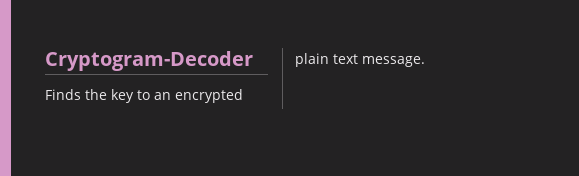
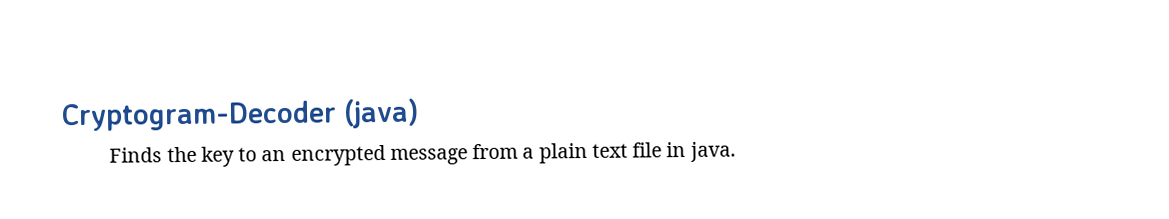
(253, 61) none -> [343,98,419,129] (java)
[295,53,425,67] plain text message. -> [389,141,736,165] message from a plain text file in java.

